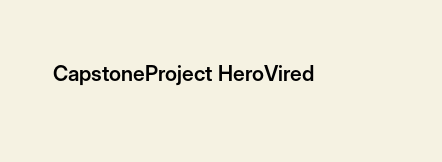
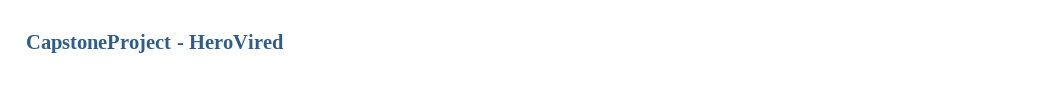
(212, 75) none -> [176,43,184,49] -

